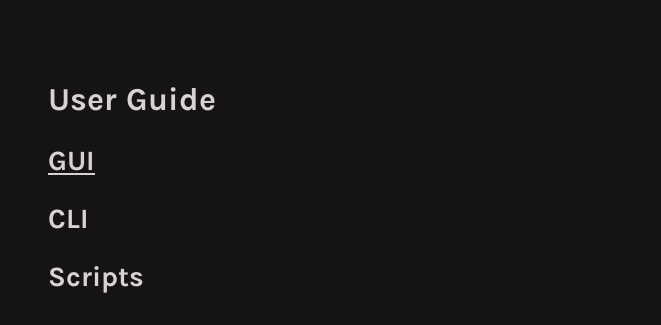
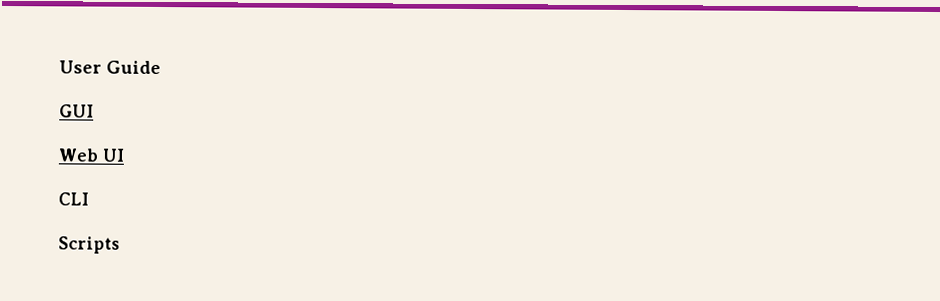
(95, 161) none -> [58,148,125,162] // Web UI

